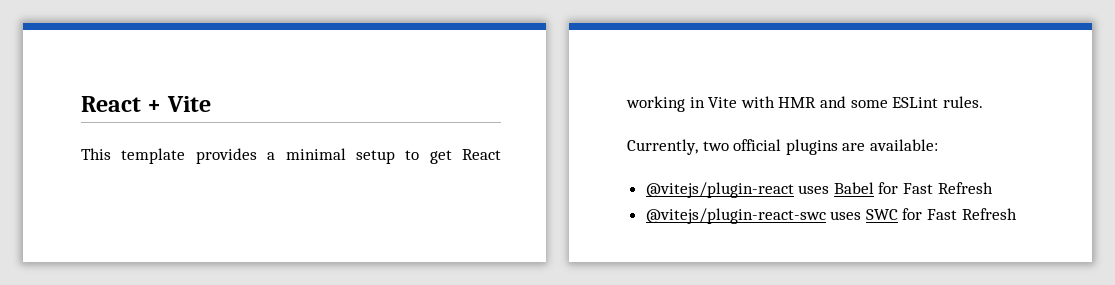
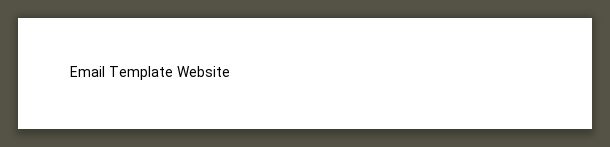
[81,96,211,112] [81,148,501,164] [626,96,983,112] [627,139,938,155] [645,182,993,198] [645,208,1017,224] React + Vite // This template provides a minimal setup to get React working in Vite with HMR and some ESLint rules. // Currently, two official plugins are available: // @vitejs/plugin-react uses Babel for Fast Refresh // @vitejs/plugin-react-swc uses SWC for Fast Refresh -> [70,66,230,80] Email Template Website

